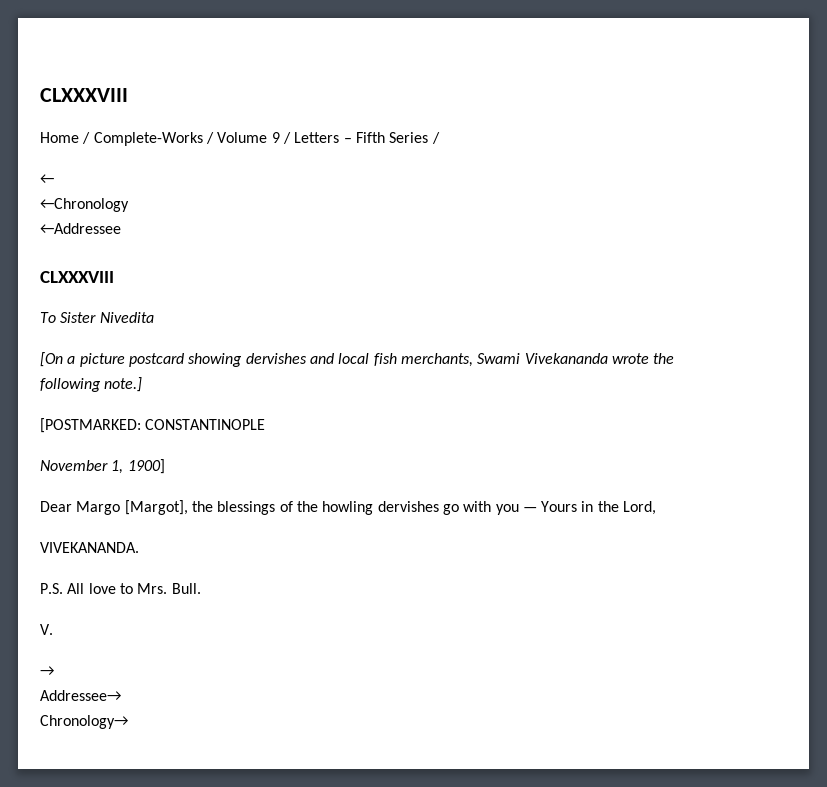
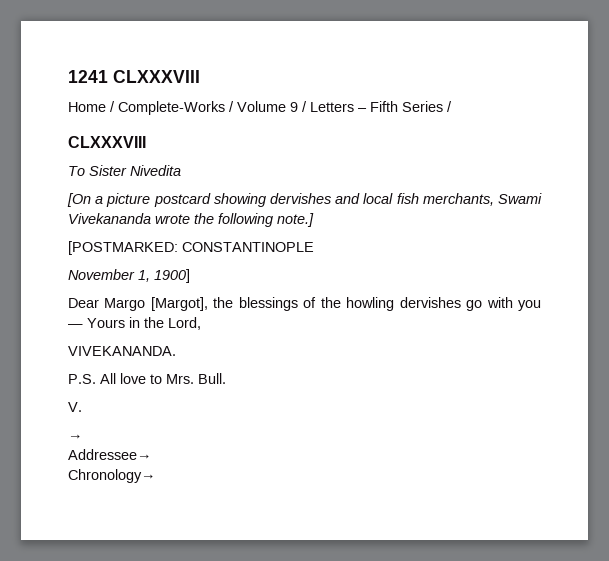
(40, 95) none -> [68,70,108,83] 1241
[40,174,54,184] [40,198,129,212] [40,223,121,234] // ← // ←Chronology // ←Addressee -> (452, 106) none

